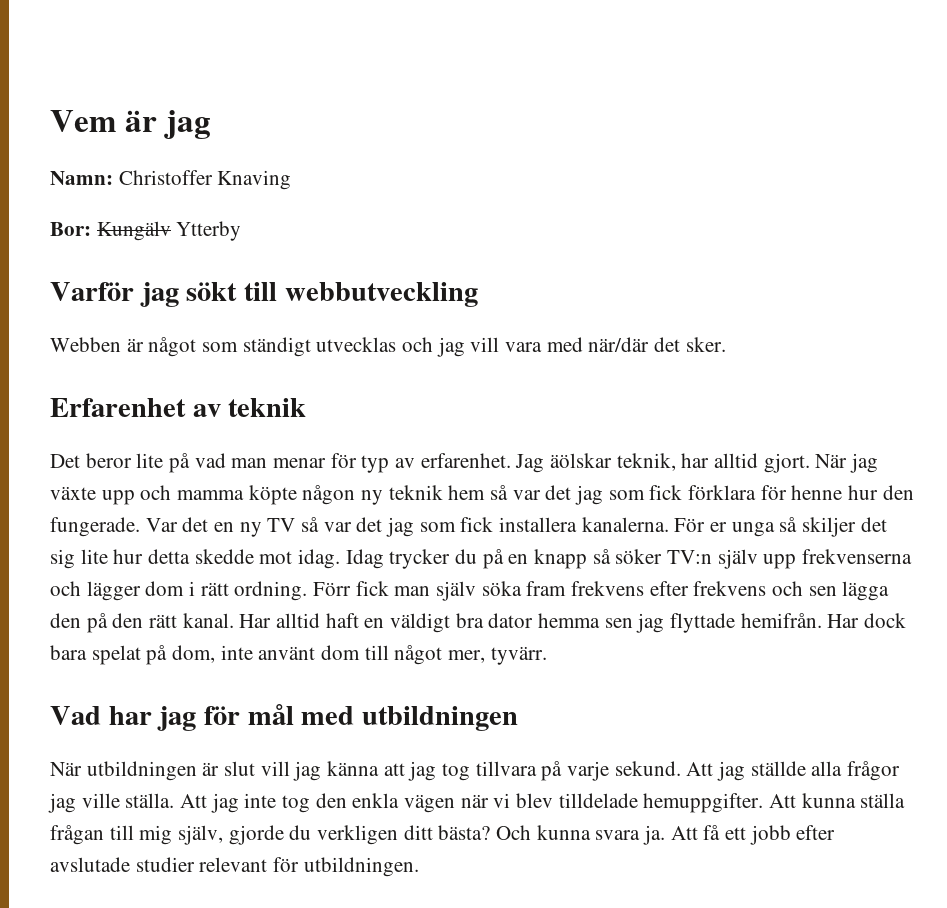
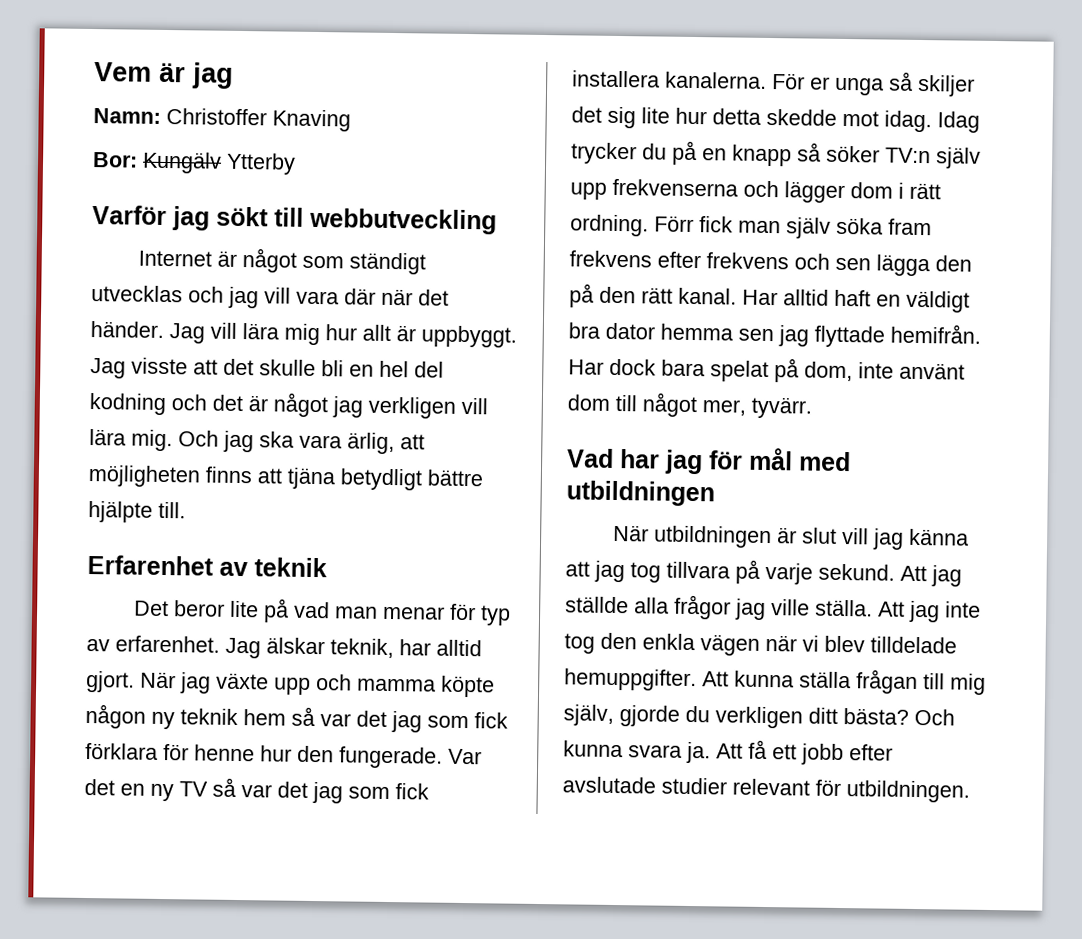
[50,337,121,352] Webben -> [137,250,212,267] Internet
[546,337,726,352] med när/där det sker. -> [344,288,449,306] [90,321,517,348] [90,357,444,379] [89,392,488,419] [89,429,425,455] [88,465,483,491] [88,501,186,523] där när det händer. Jag vill lära mig hur allt är uppbyggt. Jag visste att det skulle bli en hel del kodning och det är något jag verkligen vill lära mig. Och jag ska vara ärlig, att möjligheten finns att tjäna betydligt bättre hjälpte till.
[550,453,613,468] äölskar -> [266,637,325,655] älskar

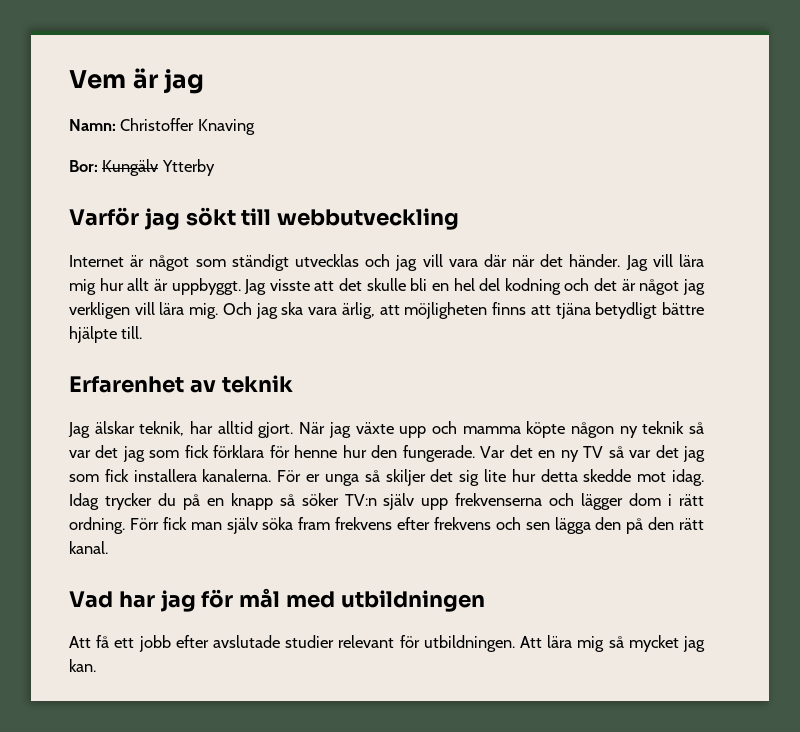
[133,598,511,626] [86,635,220,653] Det beror lite på vad man menar för typ av erfarenhet. -> (293, 384) none
[243,709,286,726] hem -> (685, 427) none
[742,289,970,313] [568,322,981,348] [568,358,965,383] [567,392,812,419] Har alltid haft en väldigt bra dator hemma sen jag flyttade hemifrån. Har dock bara spelat på dom, inte använt dom till något mer, tyvärr. -> (108, 547) none
[612,524,969,550] [565,559,962,587] [565,594,981,623] [564,632,957,656] [564,668,986,695] [563,704,955,729] [563,740,711,764] När utbildningen är slut vill jag känna att jag tog tillvara på varje sekund. Att jag ställde alla frågor jag ville ställa. Att jag inte tog den enkla vägen när vi blev tilldelade hemuppgifter. Att kunna ställa frågan till mig själv, gjorde du verkligen ditt bästa? Och kunna svara ja. -> (485, 601) none
(970, 791) none -> [520,635,706,652] [69,659,96,672] Att lära mig så mycket jag kan.

